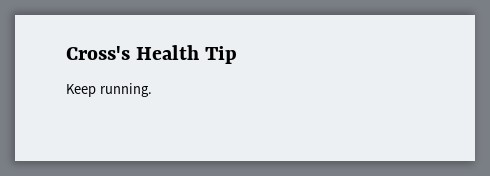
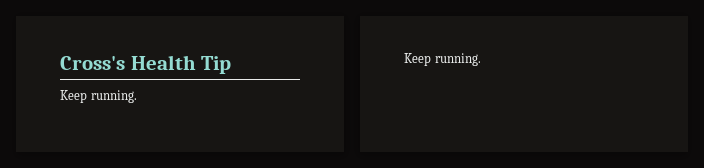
(152, 90) none -> [404,53,481,66] // Keep running.

